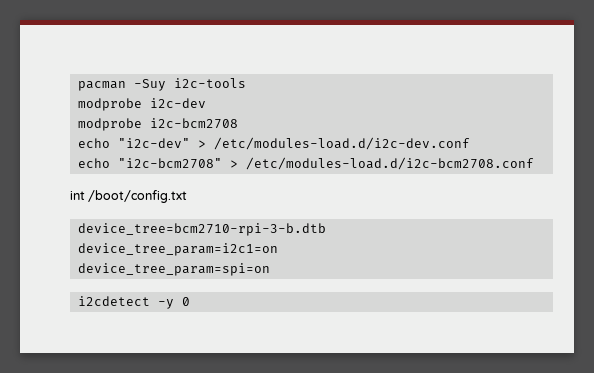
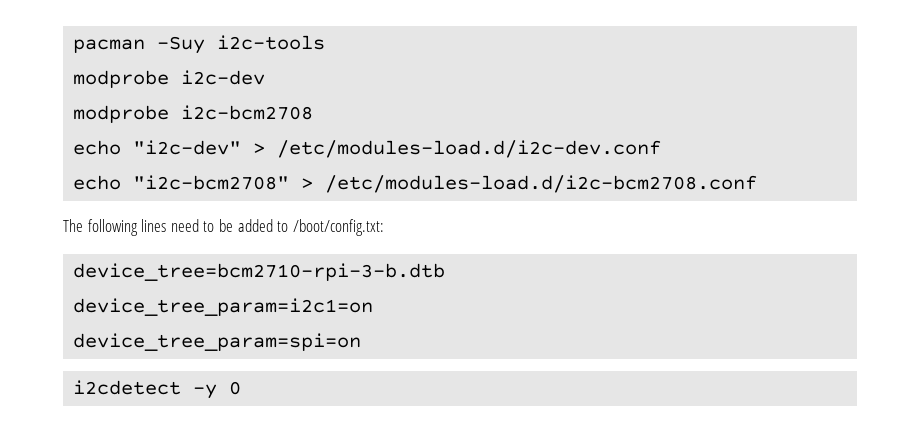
[70,190,188,203] int /boot/config.txt -> [63,219,384,236] The following lines need to be added to /boot/config.txt:

